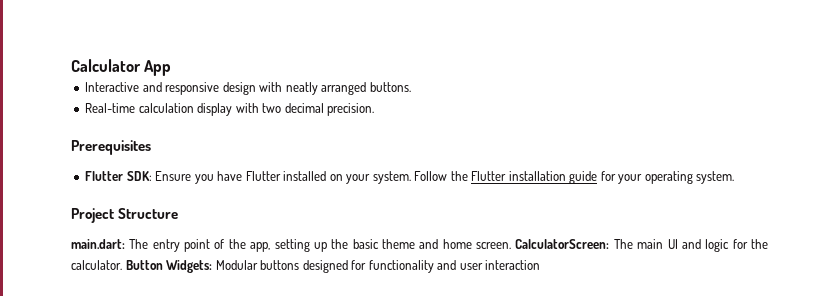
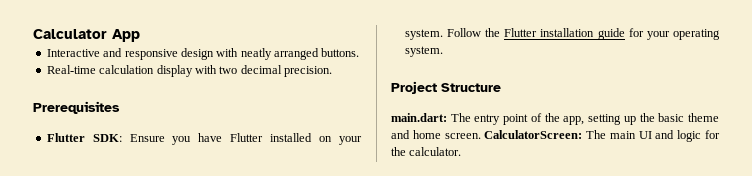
[125,260,541,273] Button Widgets: Modular buttons designed for functionality and user interaction -> (462, 151) none

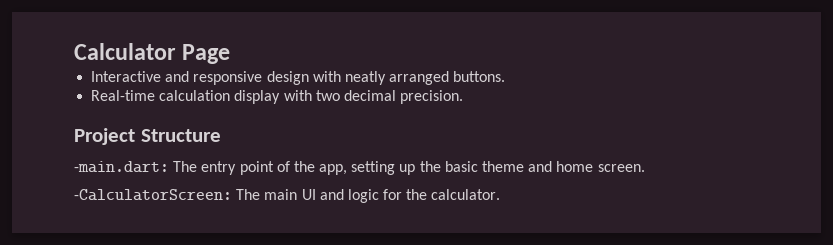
[112,29,140,42] App -> [182,44,231,64] Page
[33,101,120,114] [46,133,362,145] [404,28,720,40] [404,46,443,57] // Prerequisites // Flutter SDK: Ensure you have Flutter installed on your system. Follow the Flutter installation guide for your operating system. -> (464, 97) none
[391,113,447,122] main.dart: -> [74,161,169,173] -main.dart:
[484,130,583,139] CalculatorScreen: -> [74,189,232,201] // -CalculatorScreen:

